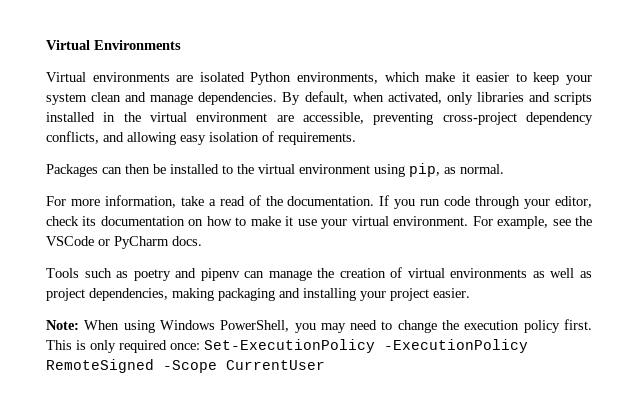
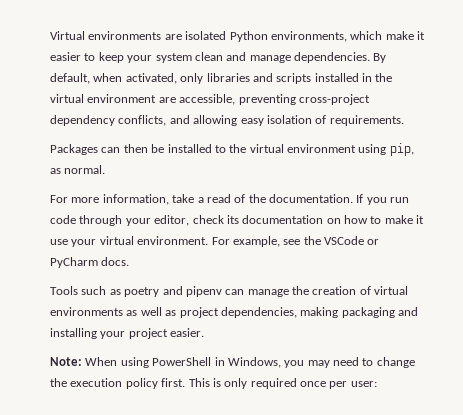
[46,40,181,50] [46,72,86,82] Virtual Environments // Virtual -> [50,31,85,40] Virtual
[159,320,290,332] Windows PowerShell, -> [152,357,281,368] PowerShell in Windows,
[170,339,528,353] [46,359,325,373] once: Set-ExecutionPolicy -ExecutionPolicy RemoteSigned -Scope CurrentUser -> [300,381,377,389] once per user:

